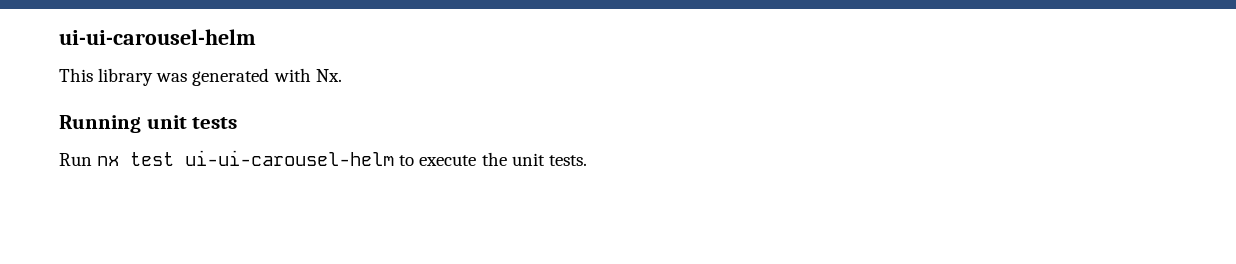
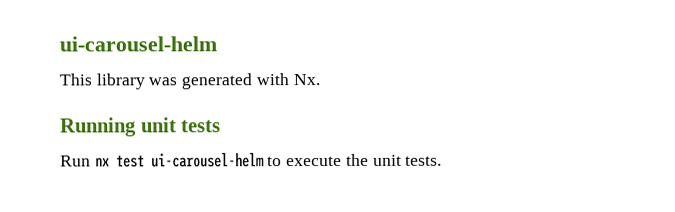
[59,29,256,45] ui-ui-carousel-helm -> [59,36,217,52] ui-carousel-helm
[185,150,395,166] ui-ui-carousel-helm -> [150,152,265,168] ui-carousel-helm

